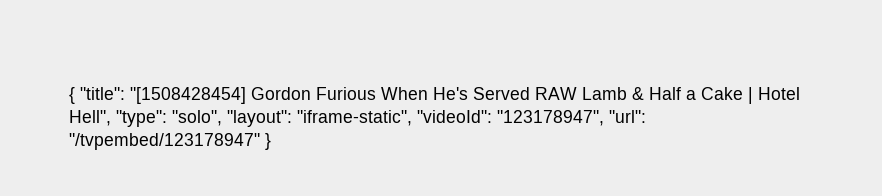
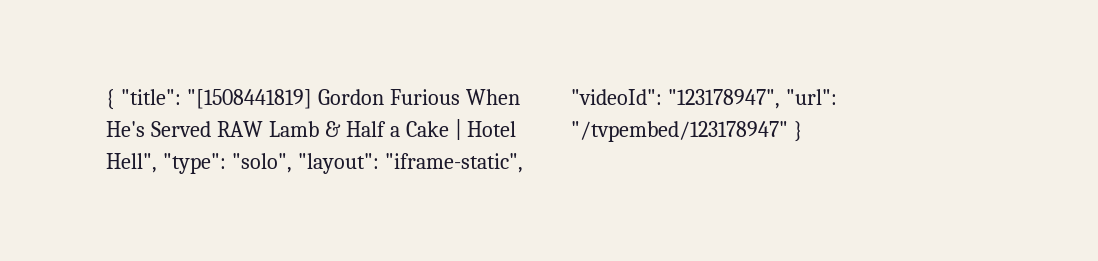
[130,87,246,104] "[1508428454] -> [186,89,312,109] "[1508441819]

